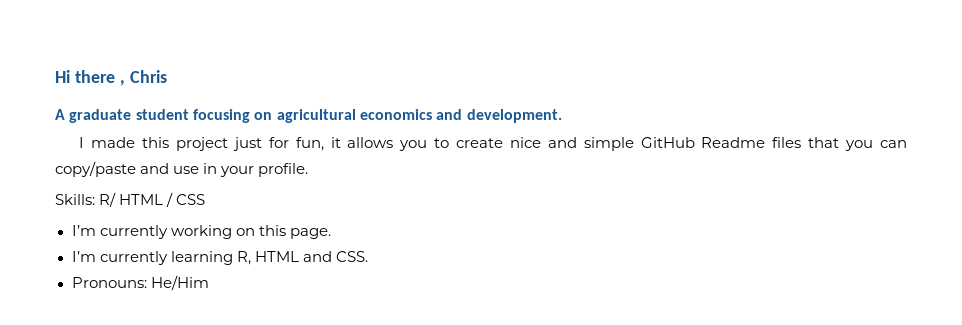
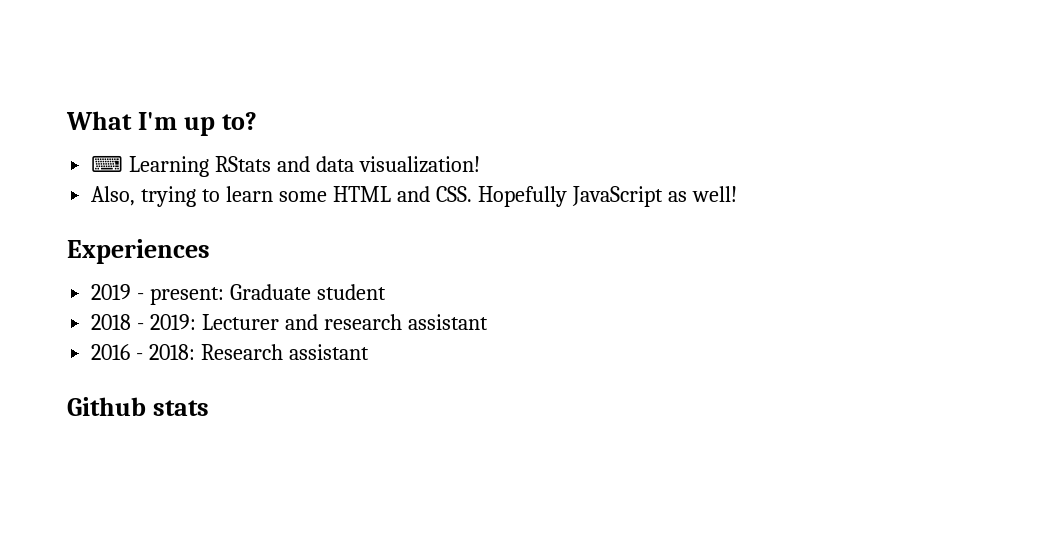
[55,70,167,86] [55,109,562,123] [79,137,908,151] [55,161,309,177] [55,192,206,207] [71,225,331,239] [71,251,368,265] [71,275,209,290] Hi there , Chris // A graduate student focusing on agricultural economics and development. // I made this project just for fun, it allows you to create nice and simple GitHub Readme files that you can copy/paste and use in your profile. // Skills: R/ HTML / CSS // I’m currently working on this page. // I’m currently learning R, HTML and CSS. // Pronouns: He/Him -> [66,111,257,136] [91,155,480,177] [91,186,737,207] [67,239,210,264] [91,284,386,305] [91,314,488,330] [91,344,369,360] [67,397,209,416] What I'm up to? // ⌨ Learning RStats and data visualization! // Also, trying to learn some HTML and CSS. Hopefully JavaScript as well! // Experiences // 2019 - present: Graduate student // 2018 - 2019: Lecturer and research assistant // 2016 - 2018: Research assistant // Github stats

